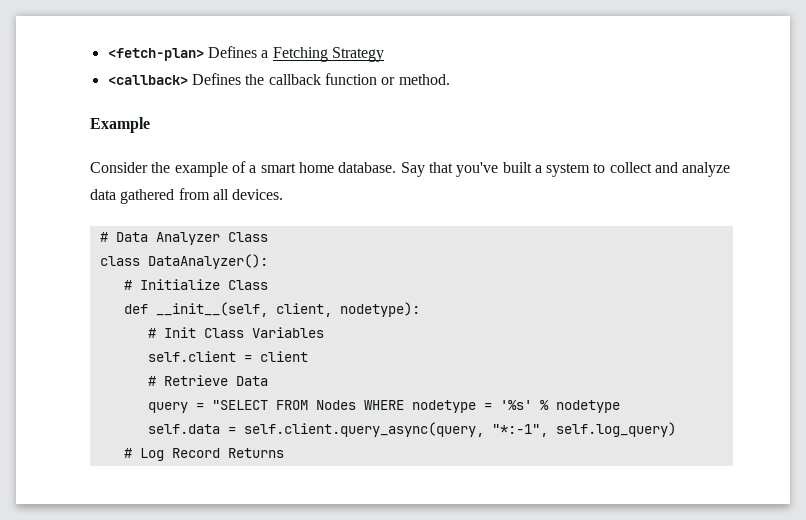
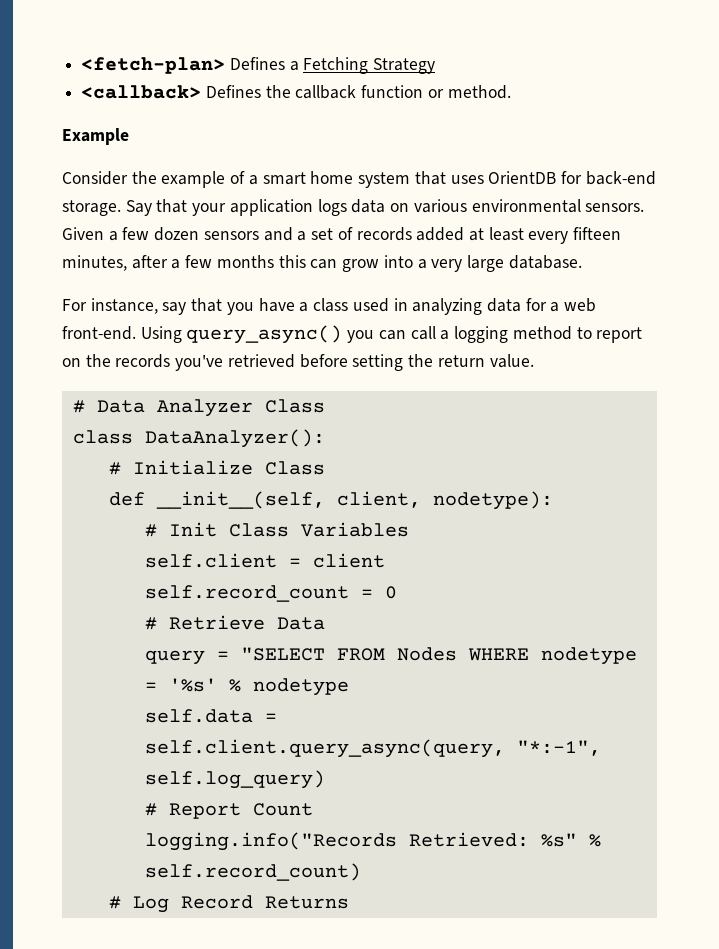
[338,162,731,177] [90,188,284,204] database. Say that you've built a system to collect and analyze data gathered from all devices. -> [358,171,656,188] [62,199,645,216] [62,227,622,244] [62,255,582,272] [62,298,597,315] [62,325,643,344] [62,354,534,371] system that uses OrientDB for back-end storage. Say that your application logs data on various environmental sensors. Given a few dozen sensors and a set of records added at least every fifteen minutes, after a few months this can grow into a very large database. // For instance, say that you have a class used in analyzing data for a web front-end. Using query_async() you can call a logging method to report on the records you've retrieved before setting the return value.
(308, 356) none -> [144,585,397,602] // self.record_count = 0
(676, 429) none -> [144,803,313,819] [144,832,601,851] [144,863,361,881] // # Report Count // logging.info("Records Retrieved: %s" % self.record_count)

